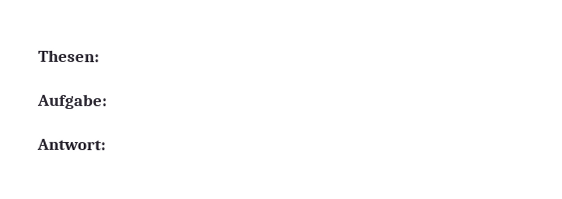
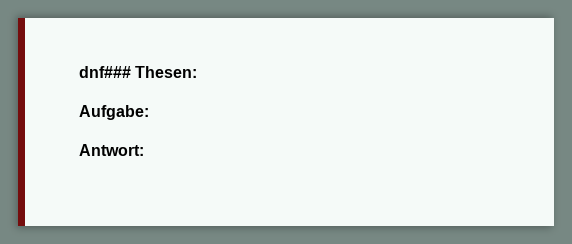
(38, 56) none -> [79,66,131,78] dnf###

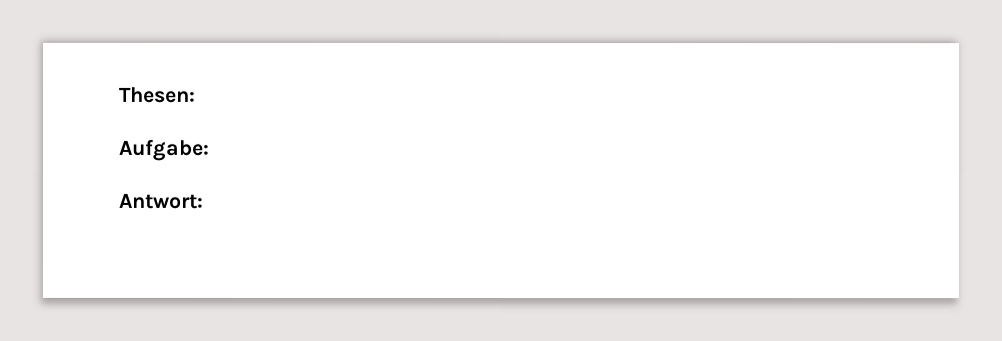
[79,66,131,78] dnf### -> (119, 94) none

